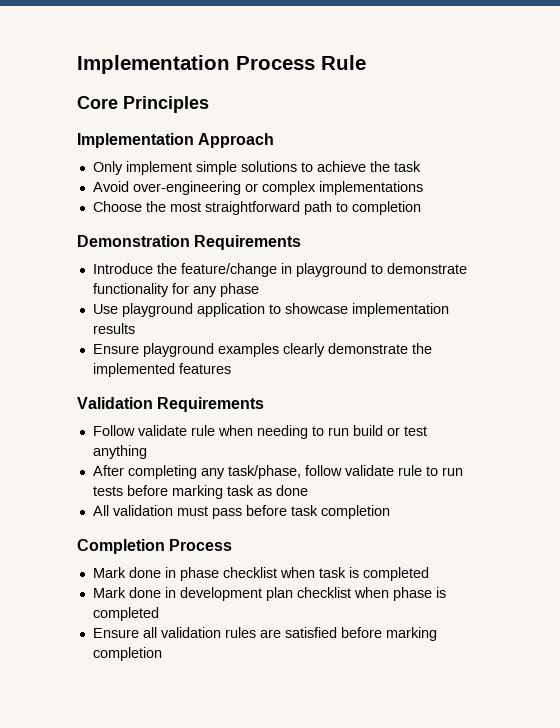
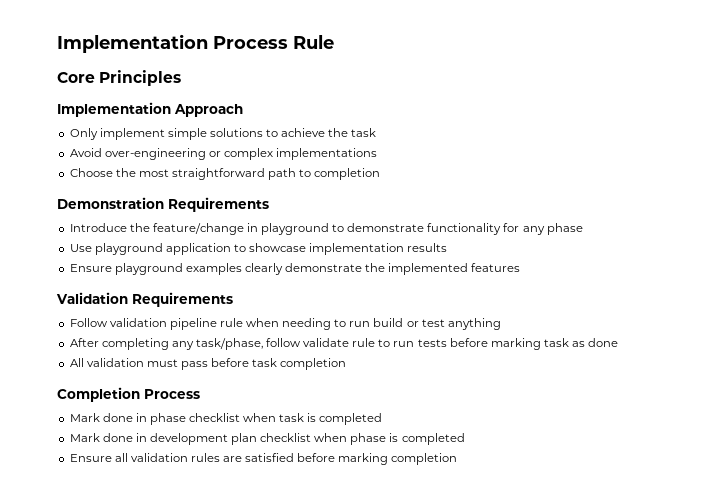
[137,425,187,436] validate -> [109,318,217,330] validation pipeline

